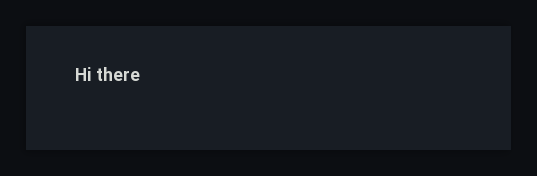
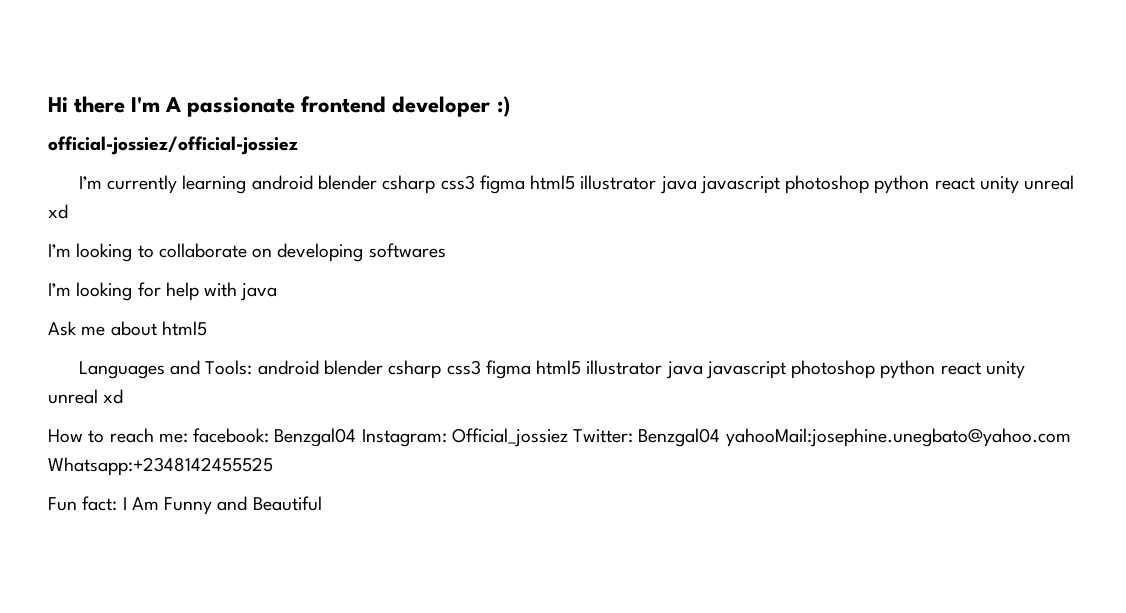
(140, 74) none -> [131,96,510,117] [48,136,298,155] [78,175,1075,194] [48,204,68,219] [48,243,446,262] [48,282,278,301] [48,321,207,336] [78,360,1025,379] [48,389,124,404] [48,428,1071,447] [48,457,273,476] [48,496,322,515] I'm A passionate frontend developer :) // official-jossiez/official-jossiez // I’m currently learning android blender csharp css3 figma html5 illustrator java javascript photoshop python react unity unreal xd // I’m looking to collaborate on developing softwares // I’m looking for help with java // Ask me about html5 // Languages and Tools: android blender csharp css3 figma html5 illustrator java javascript photoshop python react unity unreal xd // How to reach me: facebook: Benzgal04 Instagram: Official_jossiez Twitter: Benzgal04 yahooMail:josephine.unegbato@yahoo.com Whatsapp:+2348142455525 // Fun fact: I Am Funny and Beautiful

